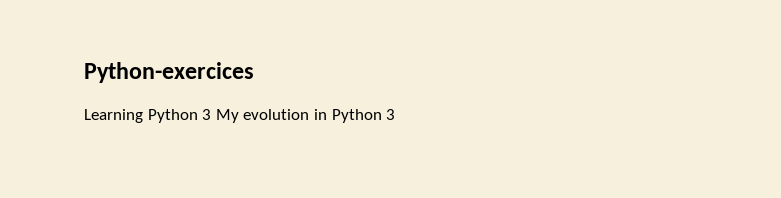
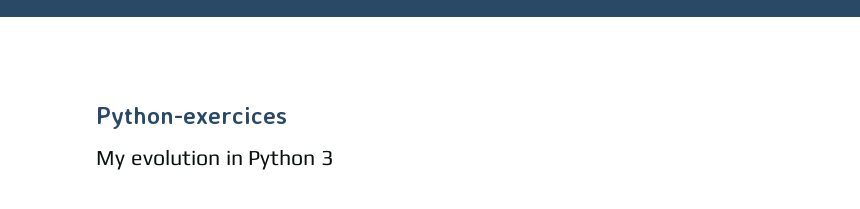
[84,109,212,123] Learning Python 3 -> (287, 118) none

